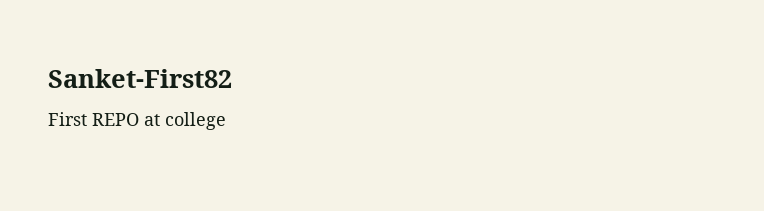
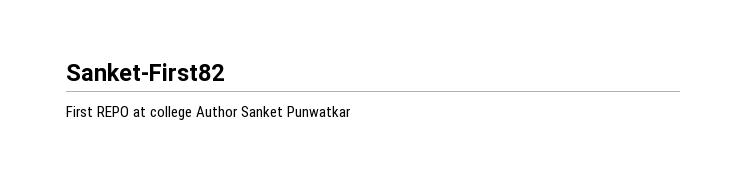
(226, 121) none -> [196,106,352,117] Author Sanket Punwatkar

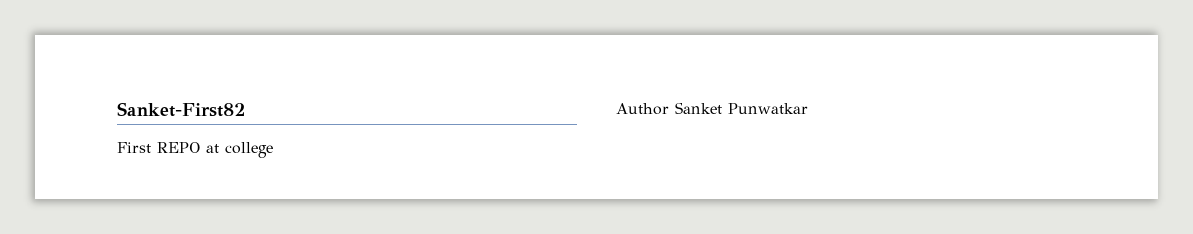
(193, 113) none -> (273, 150) //

